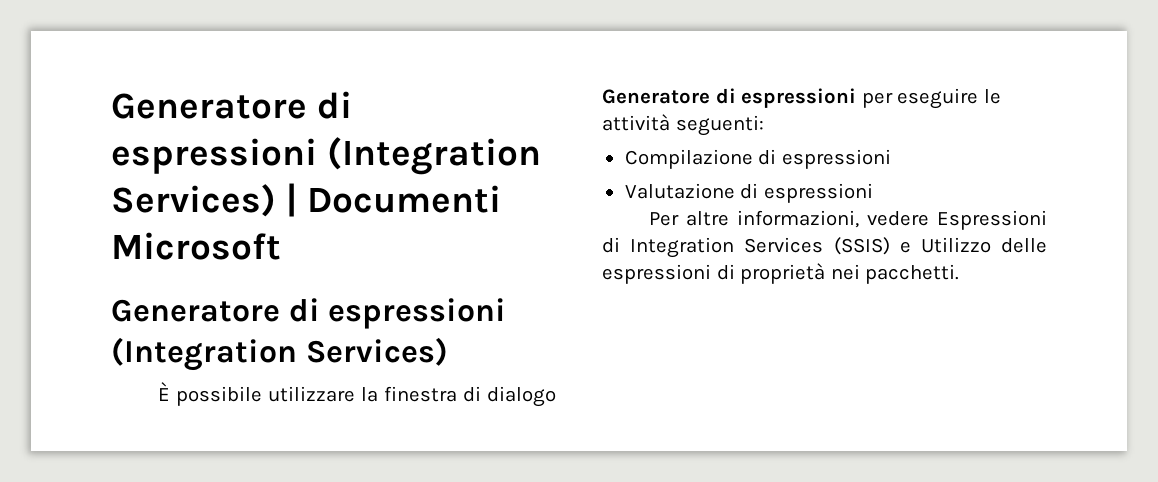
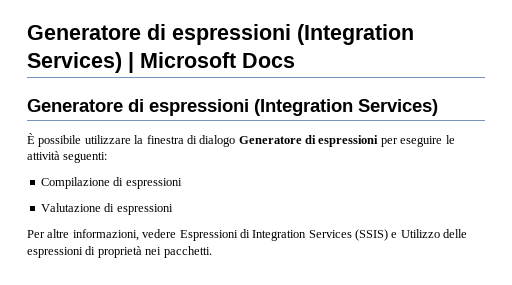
[306,185,501,213] Documenti -> (134, 62) none
(281, 246) none -> [242,53,295,68] Docs

